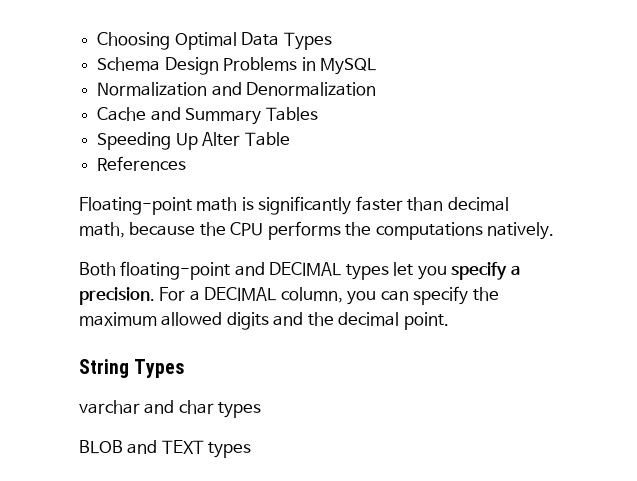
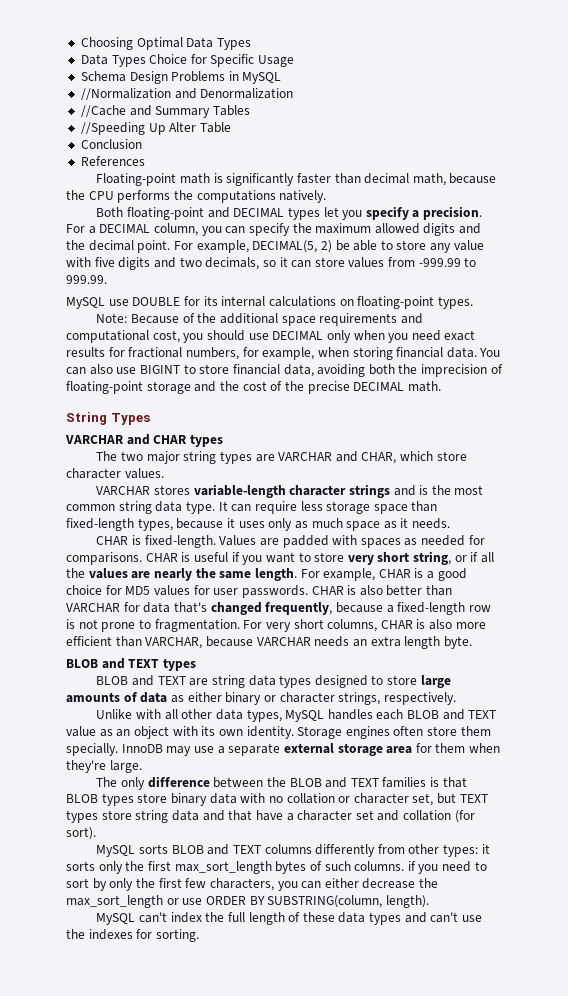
(332, 41) none -> [80,54,295,67] // Data Types Choice for Specific Usage
[97,82,208,96] Normalization -> [80,88,171,100] //Normalization
[97,107,147,121] Cache -> [80,105,126,117] //Cache
[97,132,172,150] Speeding -> [80,122,145,135] //Speeding
(290, 139) none -> [80,139,142,149] // Conclusion
[79,359,185,378] [79,400,262,418] [79,440,252,458] // String Types // varchar and char types // BLOB and TEXT types -> [173,240,484,253] [66,257,477,270] [66,275,107,284] [66,296,473,309] [96,313,423,326] [66,330,476,343] [66,347,501,360] [66,364,503,377] [66,381,441,394] [66,412,150,425] [65,434,223,447] [96,451,467,464] [66,468,164,479] [96,484,484,498] [66,501,438,514] [66,518,451,531] [96,535,485,548] [66,551,495,565] [66,568,467,581] [66,585,453,598] [66,602,491,615] [66,619,486,632] [66,636,472,649] [66,658,196,671] [96,675,451,688] [66,692,456,705] [96,709,497,722] [66,726,491,739] [66,743,501,756] [66,760,142,773] [96,776,467,790] [66,793,488,806] [66,810,475,823] [66,827,96,840] [96,844,490,857] [66,861,487,874] [66,878,439,891] [66,895,429,908] [96,912,483,925] [66,929,199,942] For example, DECIMAL(5, 2) be able to store any value with five digits and two decimals, so it can store values from -999.99 to 999.99. // MySQL use DOUBLE for its internal calculations on floating-point types. // Note: Because of the additional space requirements and computational cost, you should use DECIMAL only when you need exact results for fractional numbers, for example, when storing financial data. You can also use BIGINT to store financial data, avoiding both the imprecision of floating-point storage and the cost of the precise DECIMAL math. // String Types // VARCHAR and CHAR types // The two major string types are VARCHAR and CHAR, which store character values. // VARCHAR stores variable-length character strings and is the most common string data type. It can require less storage space than fixed-length types, because it uses only as much space as it needs. // CHAR is fixed-length. Values are padded with spaces as needed for comparisons. CHAR is useful if you want to store very short string, or if all the values are nearly the same length. For example, CHAR is a good choice for MD5 values for user passwords. CHAR is also better than VARCHAR for data that's changed frequently, because a fixed-length row is not prone to fragmentation. For very short columns, CHAR is also more efficient than VARCHAR, because VARCHAR needs an extra length byte. // BLOB and TEXT types // BLOB and TEXT are string data types designed to store large amounts of data as either binary or character strings, respectively. // Unlike with all other data types, MySQL handles each BLOB and TEXT value as an object with its own identity. Storage engines often store them specially. InnoDB may use a separate external storage area for them when they're large. // The only difference between the BLOB and TEXT families is that BLOB types store binary data with no collation or character set, but TEXT types store string data and that have a character set and collation (for sort). // MySQL sorts BLOB and TEXT columns differently from other types: it sorts only the first max_sort_length bytes of such columns. if you need to sort by only the first few characters, you can either decrease the max_sort_length or use ORDER BY SUBSTRING(column, length). // MySQL can't index the full length of these data types and can't use the indexes for sorting.

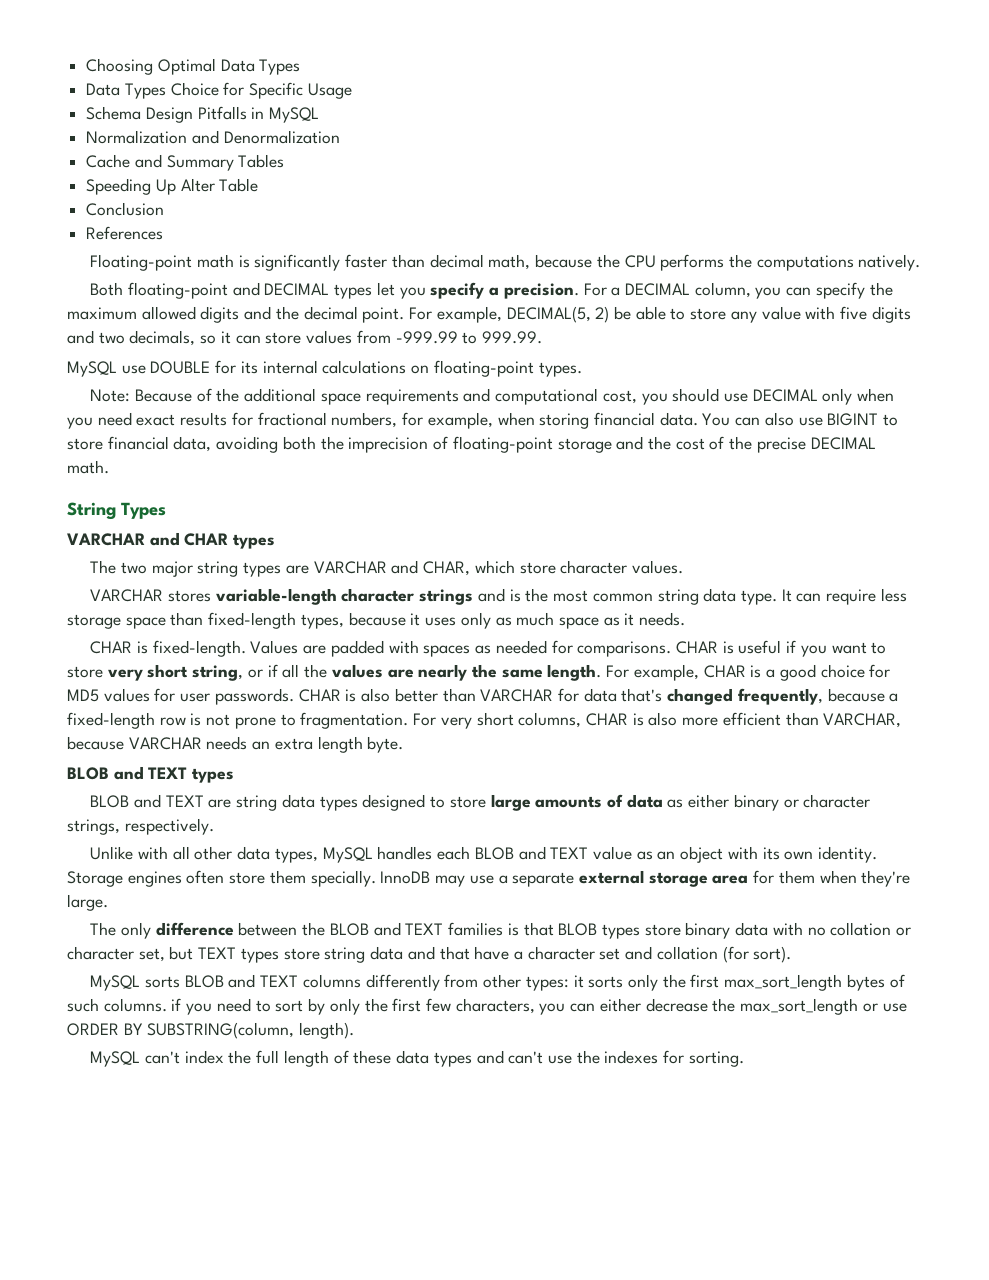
[171,71,226,82] Problems -> [197,106,247,120] Pitfalls
[80,88,171,100] //Normalization -> [86,130,188,144] Normalization
[80,105,126,117] //Cache -> [86,154,131,168] Cache
[80,122,145,135] //Speeding -> [86,178,152,195] Speeding

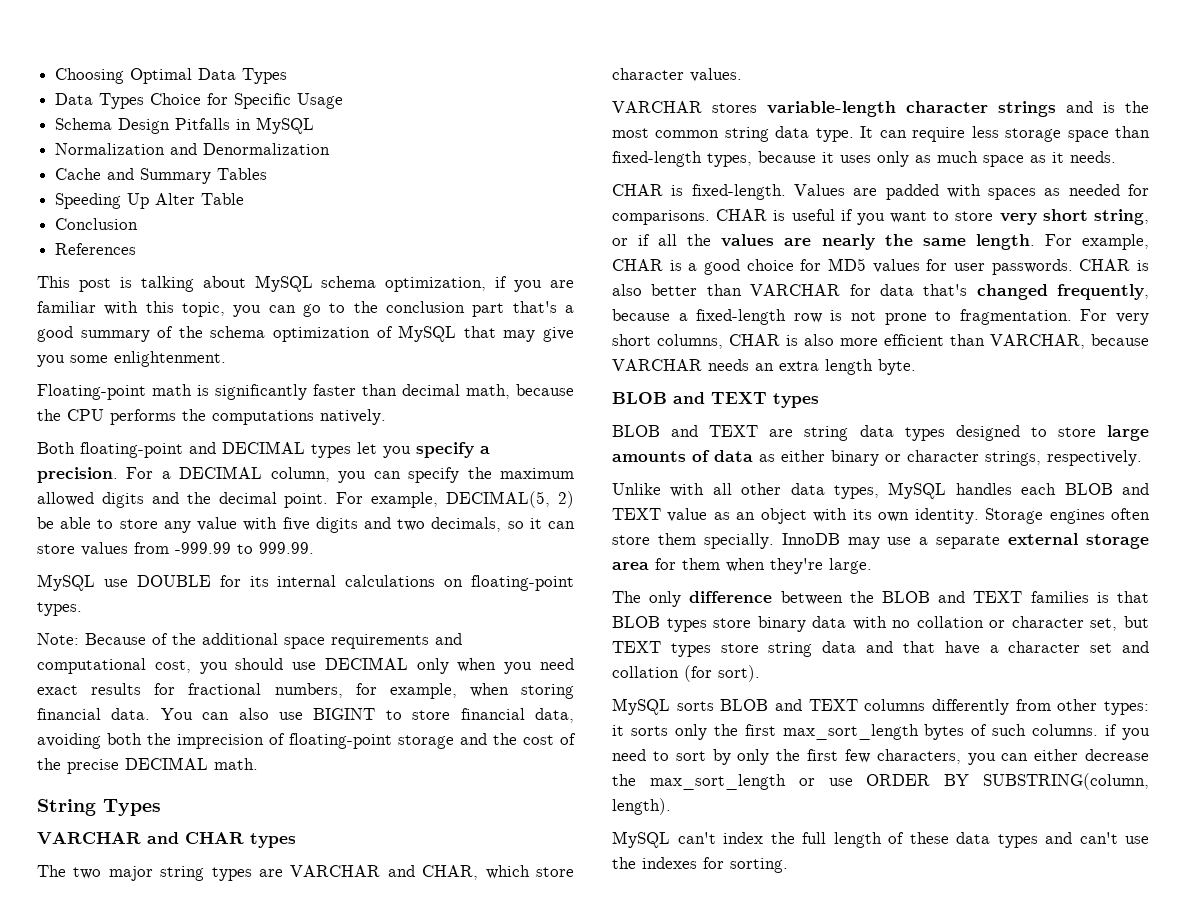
(164, 233) none -> [37,275,574,292] [37,301,574,317] [37,325,575,342] [37,351,226,367] // This post is talking about MySQL schema optimization, if you are familiar with this topic, you can go to the conclusion part that's a good summary of the schema optimization of MySQL that may give you some enlightenment.

